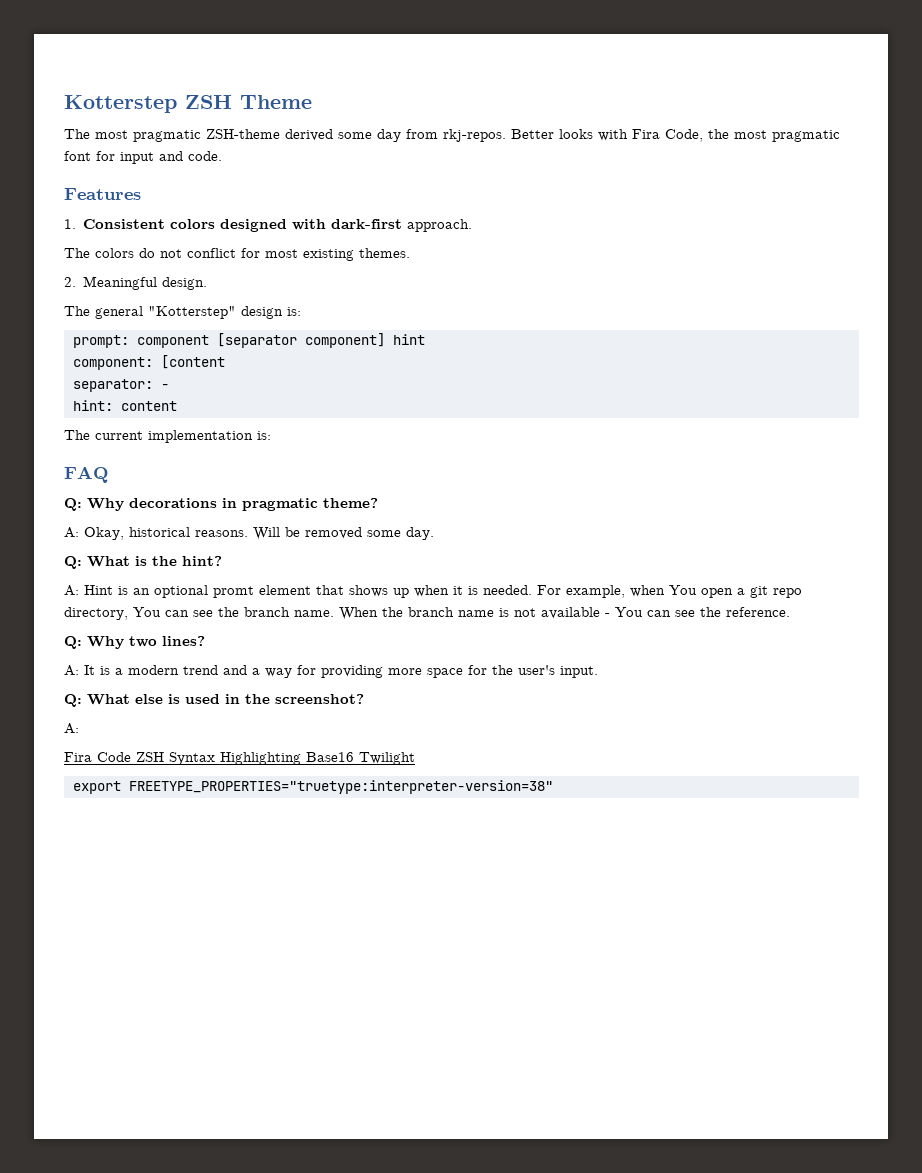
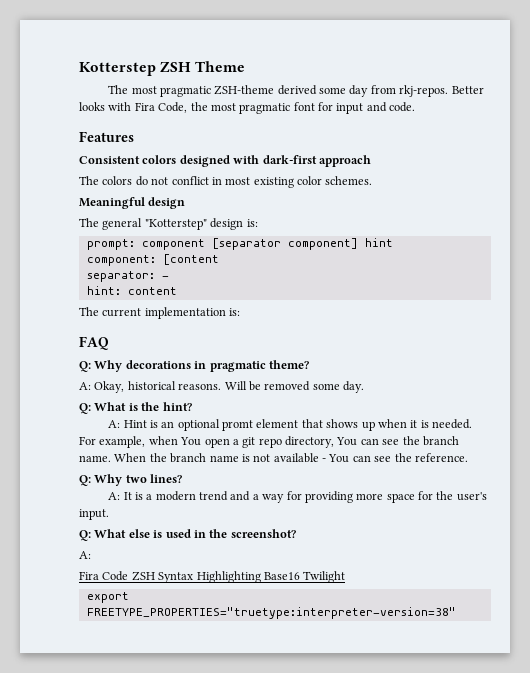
[64,219,76,229] 1. -> (134, 136) none
[407,219,473,232] approach. -> [318,155,371,167] approach
[241,248,260,258] for -> [211,177,222,185] in
[359,248,410,258] [64,276,208,290] themes. // 2. Meaningful design. -> [297,176,373,185] [79,197,186,209] color schemes. // Meaningful design

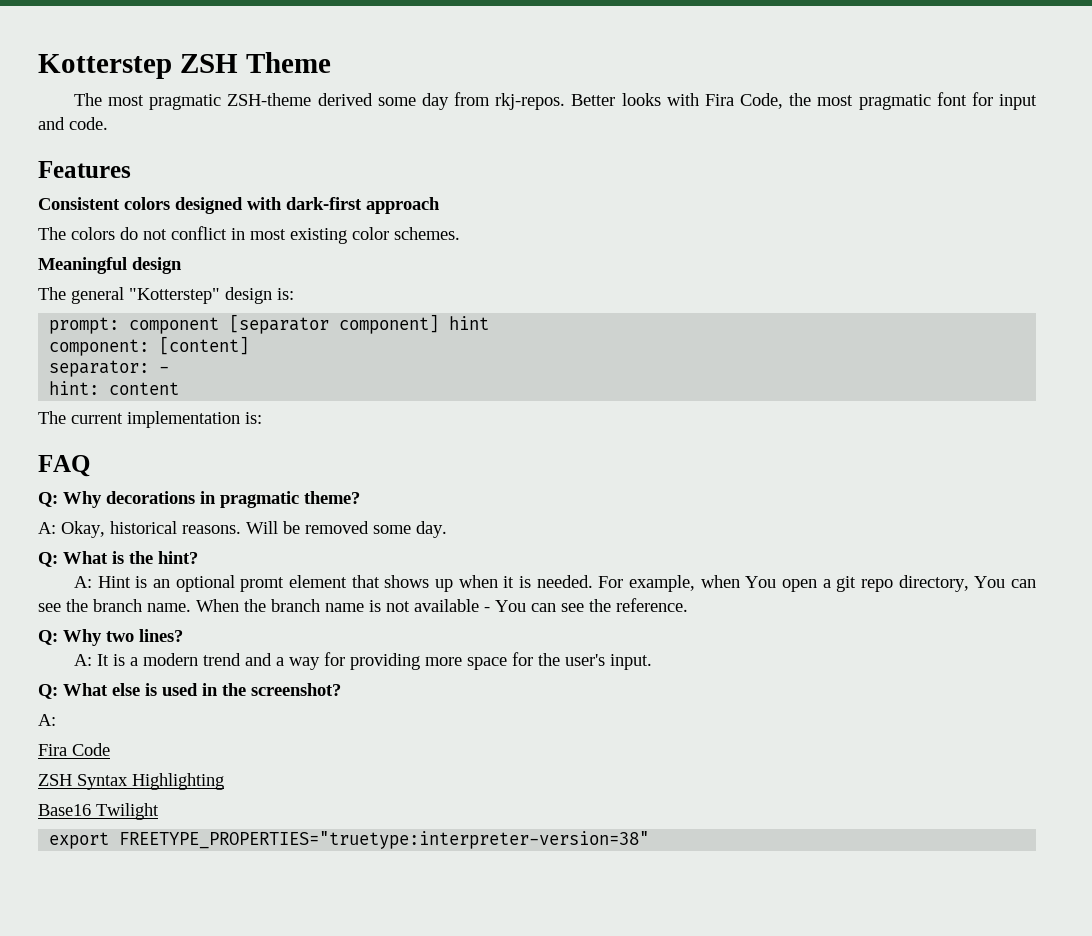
[162,254,219,265] [content -> [159,336,250,355] [content]
(129, 576) none -> (110, 749) //
(261, 577) none -> (224, 781) //

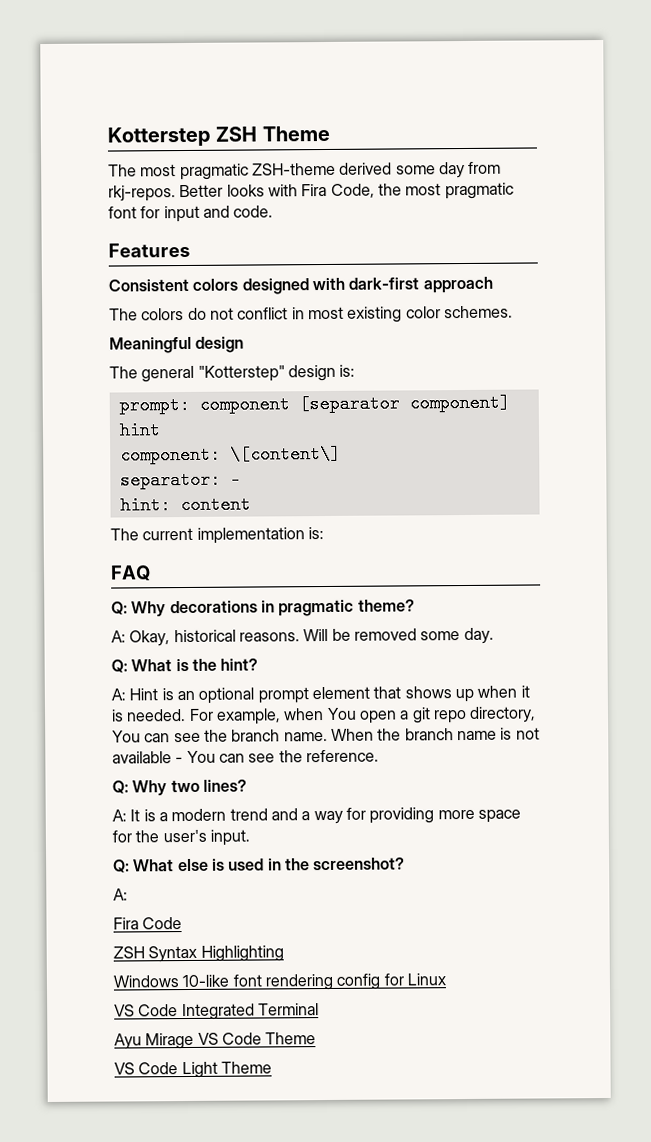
[159,336,250,355] [content] -> [229,444,341,464] \[content\]
[240,577,285,592] promt -> [257,687,309,704] prompt
[38,803,159,820] [49,831,650,849] Base16 Twilight // export FREETYPE_PROPERTIES="truetype:interpreter-version=38" -> [113,973,446,991] [114,1003,319,1021] [114,1032,317,1050] [114,1061,272,1079] Windows 10-like font rendering config for Linux // VS Code Integrated Terminal // Ayu Mirage VS Code Theme // VS Code Light Theme

